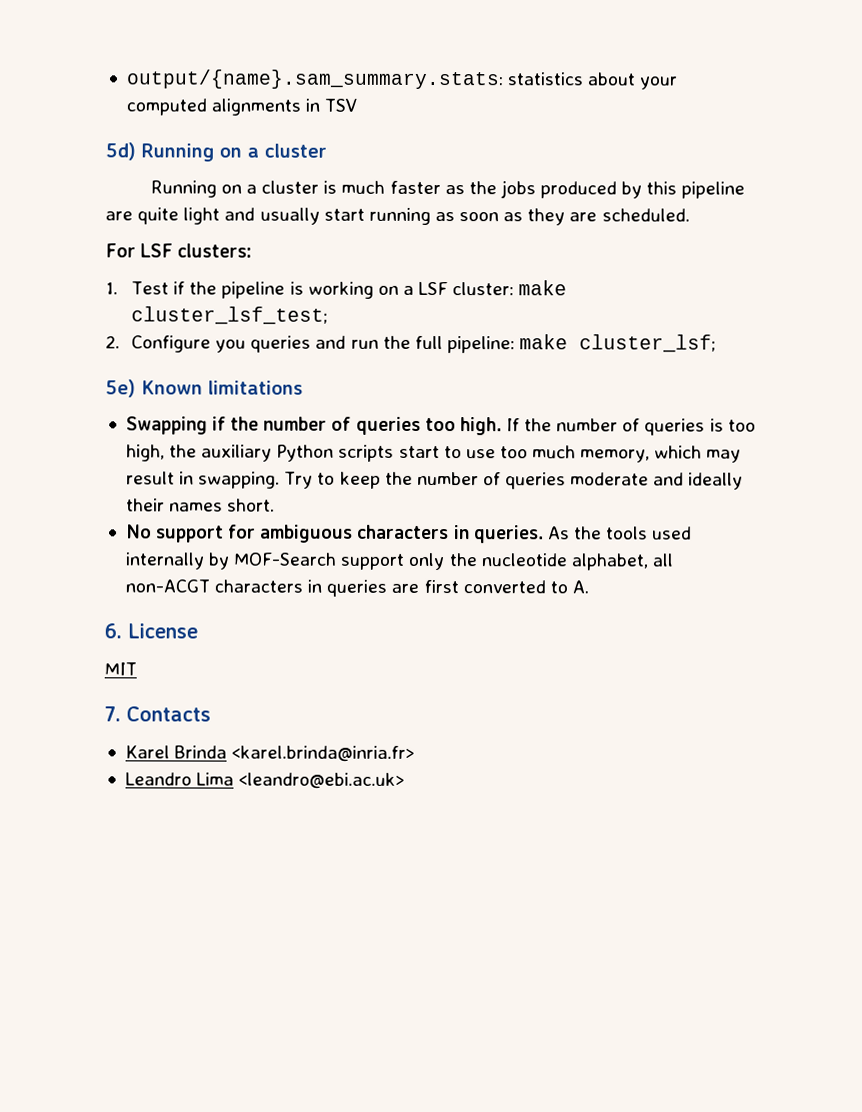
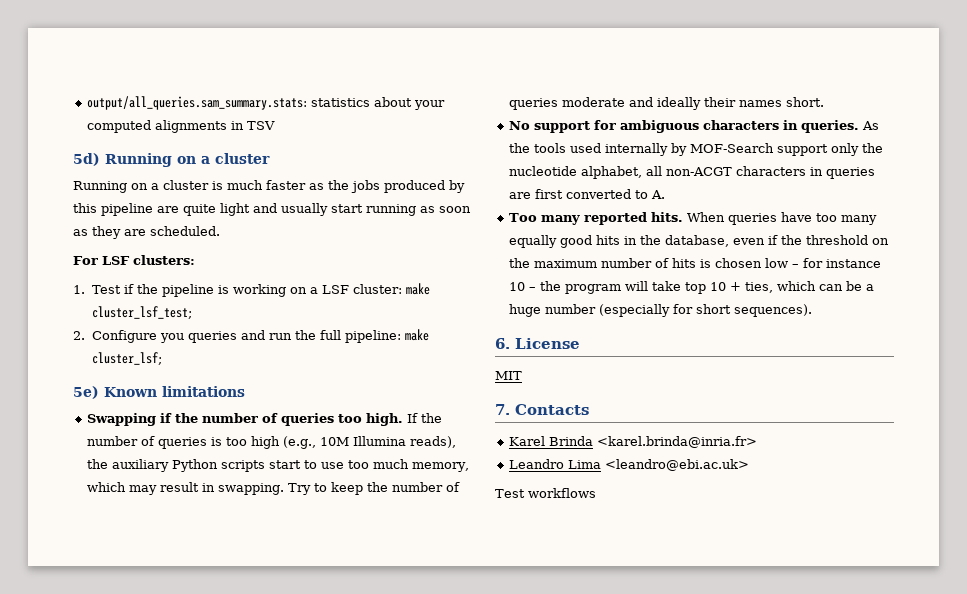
[125,69,504,90] output/{name}.sam_summary.stats: -> [87,96,308,110] output/all_queries.sam_summary.stats:
[125,444,165,462] high, -> [251,436,457,449] high (e.g., 10M Illumina reads),
(589, 587) none -> [509,212,878,225] [509,235,890,248] [509,258,882,268] [509,281,875,294] [509,304,813,317] // Too many reported hits. When queries have too many equally good hits in the database, even if the threshold on the maximum number of hits is chosen low – for instance 10 – the program will take top 10 + ties, which can be a huge number (especially for short sequences).
(406, 780) none -> [495,488,596,498] // Test workflows

